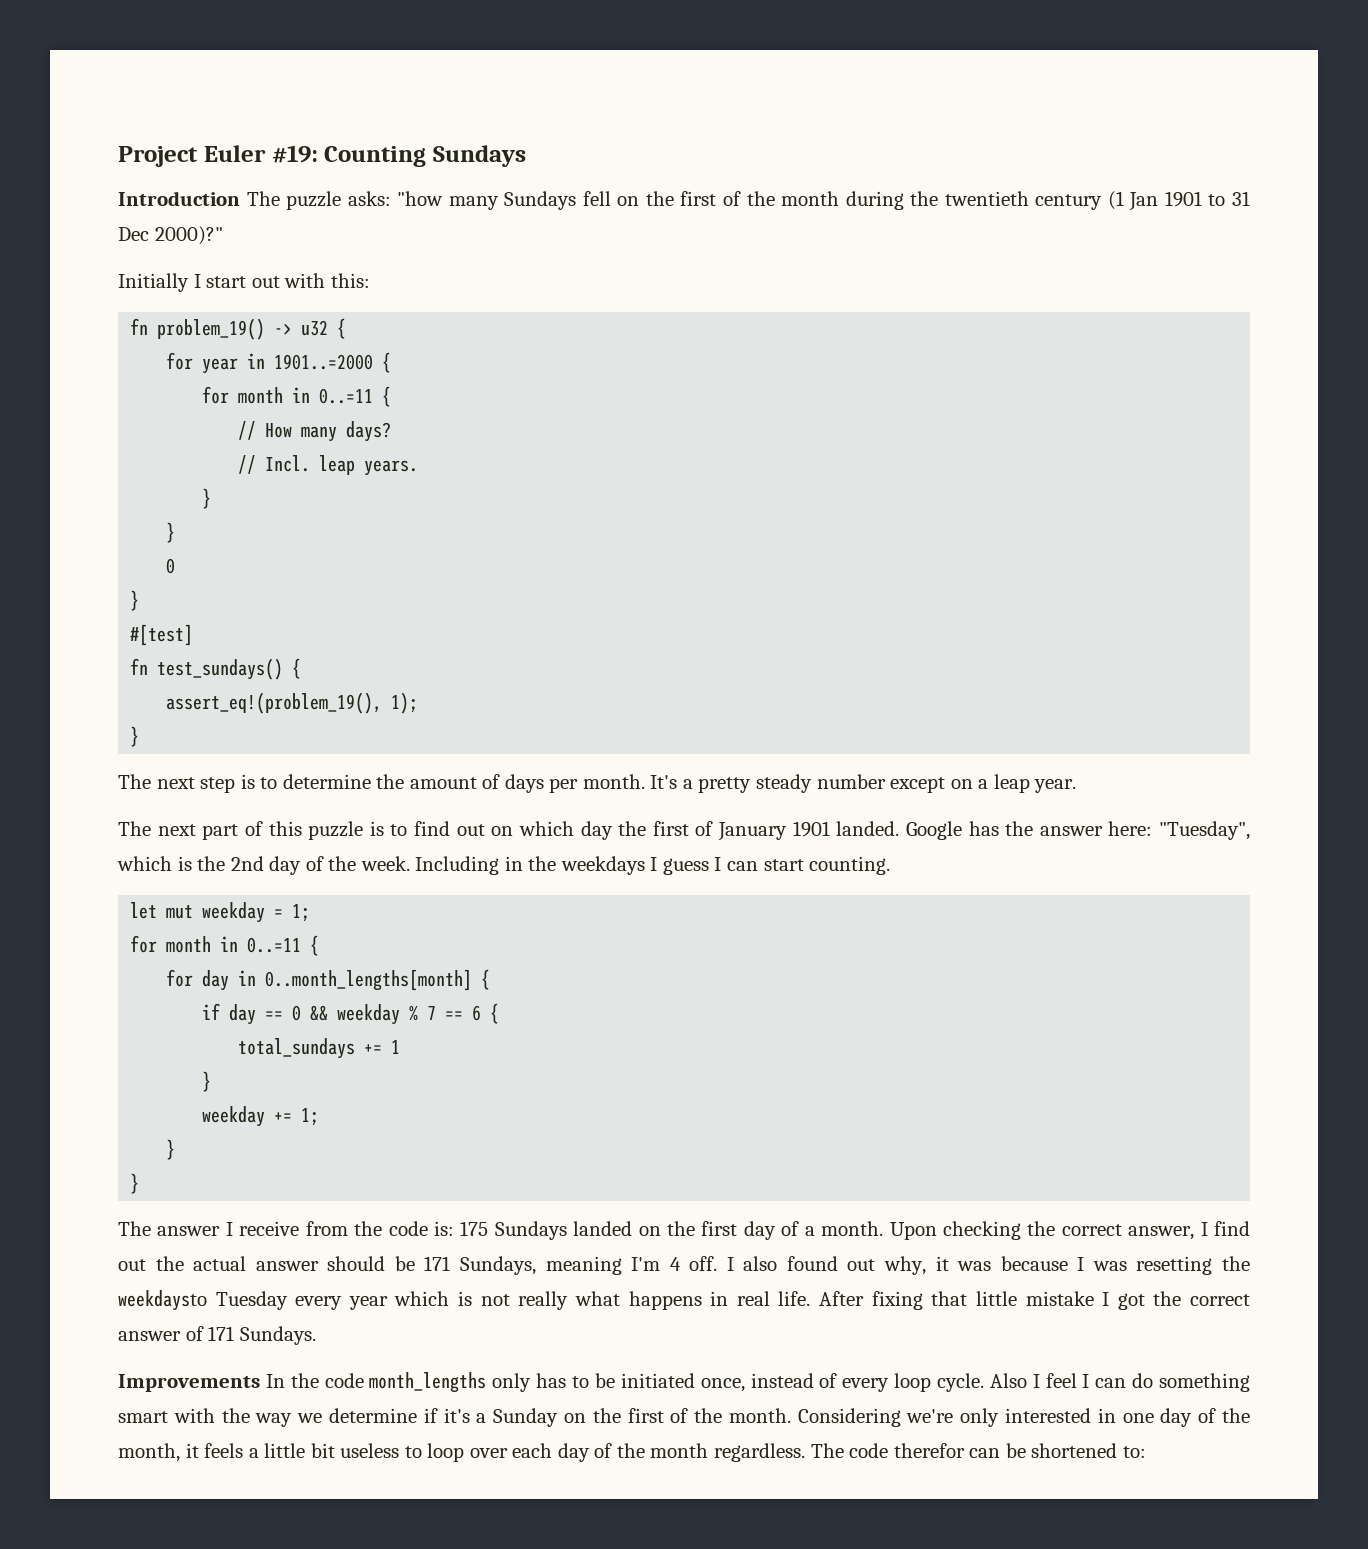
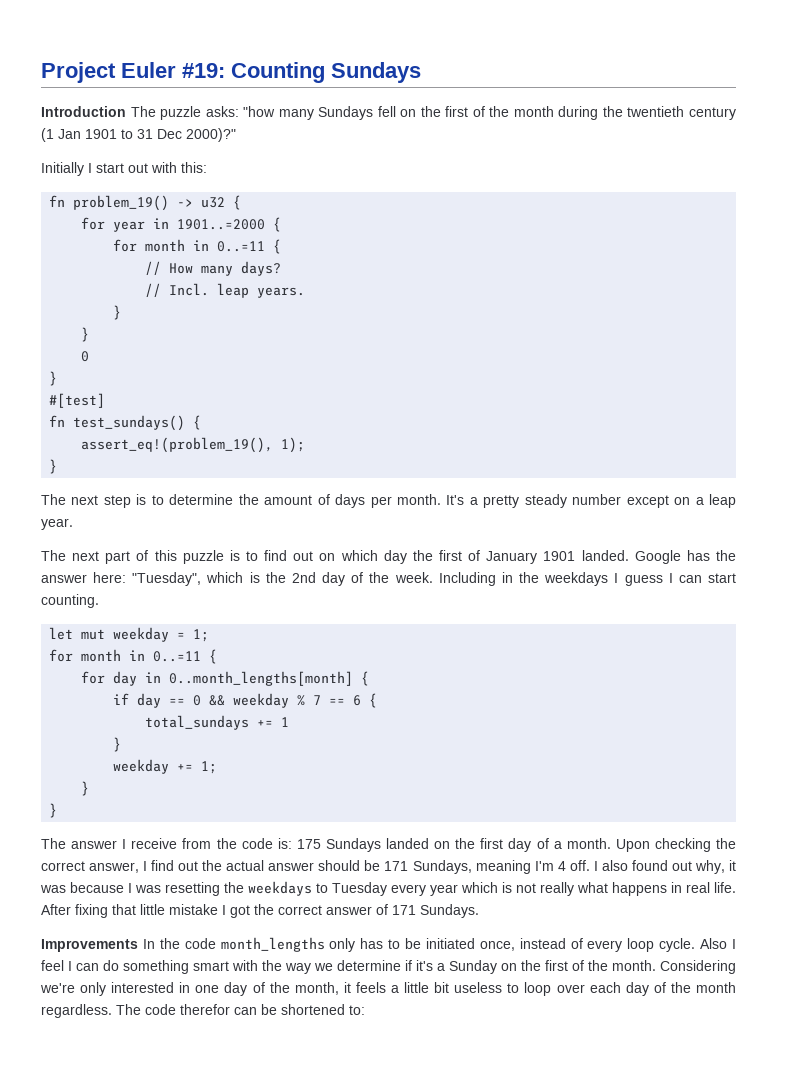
[118,1290,207,1311] weekdaysto -> [248,881,328,896] weekdays to

